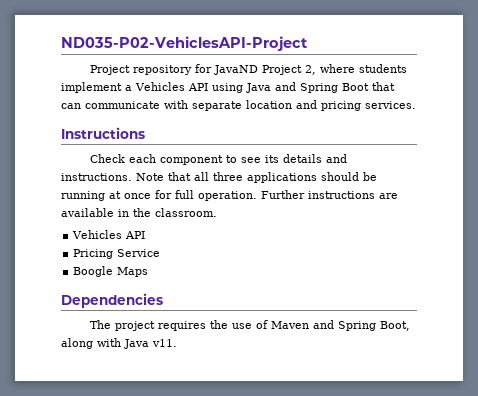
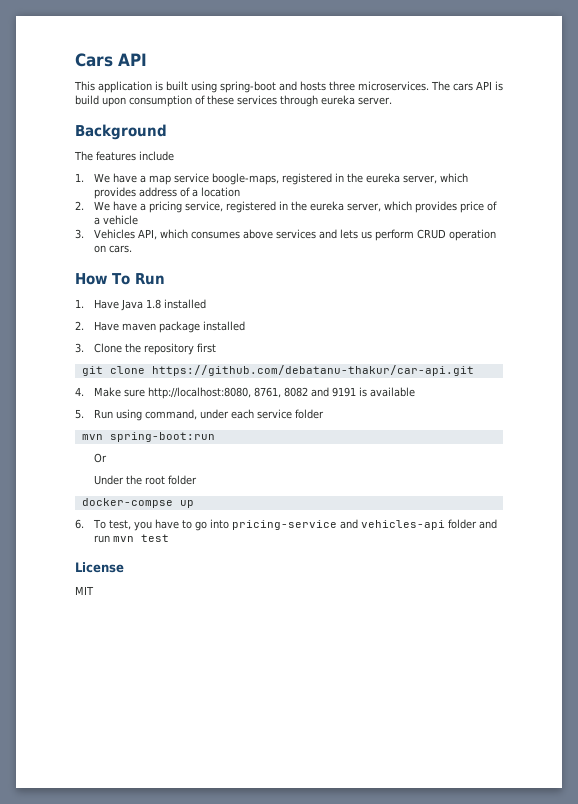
[61,36,308,51] [89,64,407,75] [61,82,395,93] [61,100,416,111] [61,127,145,139] [89,154,347,165] [61,172,377,183] [61,190,398,201] [61,208,217,217] [72,230,146,239] [73,249,161,259] [73,266,149,277] [61,293,163,308] [89,320,410,331] [61,338,177,349] ND035-P02-VehiclesAPI-Project // Project repository for JavaND Project 2, where students implement a Vehicles API using Java and Spring Boot that can communicate with separate location and pricing services. // Instructions // Check each component to see its details and instructions. Note that all three applications should be running at once for full operation. Further instructions are available in the classroom. // Vehicles API // Pricing Service // Boogle Maps // Dependencies // The project requires the use of Maven and Spring Boot, along with Java v11. -> [75,53,147,67] [74,81,503,93] [75,95,392,107] [75,124,167,140] [74,151,174,161] [75,173,468,185] [93,187,240,199] [75,201,497,213] [93,215,138,225] [75,229,496,241] [93,245,132,253] [75,273,165,285] [75,299,206,311] [75,321,245,333] [75,343,216,355] [81,365,474,376] [75,387,415,399] [75,409,324,421] [81,432,215,442] [93,453,107,463] [93,475,197,485] [81,498,194,508] [75,519,497,531] [93,534,169,543] [75,562,124,573] [75,586,94,595] Cars API // This application is built using spring-boot and hosts three microservices. The cars API is build upon consumption of these services through eureka server. // Background // The features include // 1. We have a map service boogle-maps, registered in the eureka server, which provides address of a location // 2. We have a pricing service, registered in the eureka server, which provides price of a vehicle // 3. Vehicles API, which consumes above services and lets us perform CRUD operation on cars. // How To Run // 1. Have Java 1.8 installed // 2. Have maven package installed // 3. Clone the repository first // git clone https://github.com/debatanu-thakur/car-api.git // 4. Make sure http://localhost:8080, 8761, 8082 and 9191 is available // 5. Run using command, under each service folder // mvn spring-boot:run // Or // Under the root folder // docker-compse up // 6. To test, you have to go into pricing-service and vehicles-api folder and run mvn test // License // MIT

